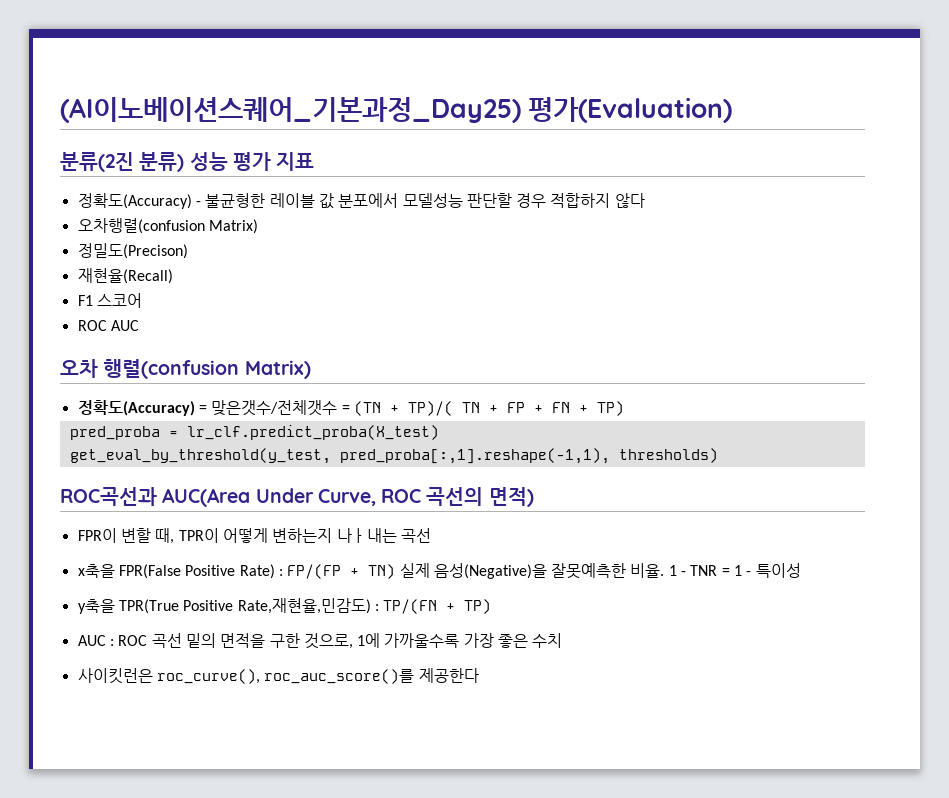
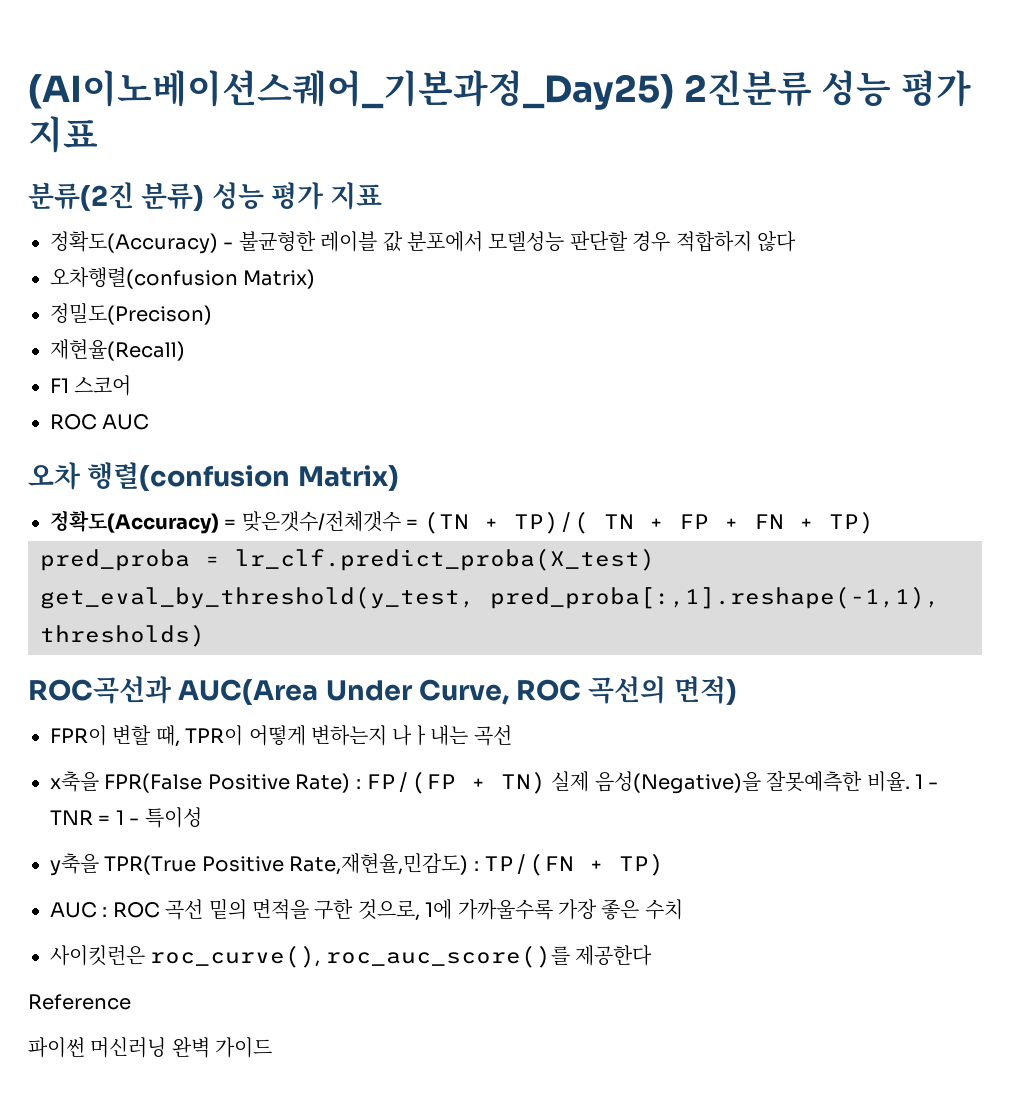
[528,97,733,123] 평가(Evaluation) -> [683,70,972,107] [28,116,98,153] 2진분류 성능 평가 지표
(479, 675) none -> [28,994,131,1010] [28,1037,273,1058] // Reference // 파이썬 머신러닝 완벽 가이드

